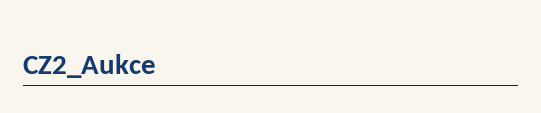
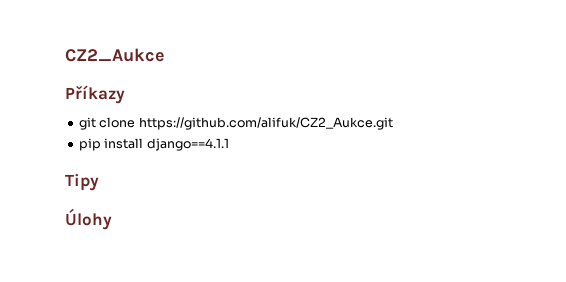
(156, 66) none -> [65,85,125,104] [78,117,393,130] [78,138,229,151] [65,173,99,191] [65,208,112,230] // Příkazy // git clone https://github.com/alifuk/CZ2_Aukce.git // pip install django==4.1.1 // Tipy // Úlohy

